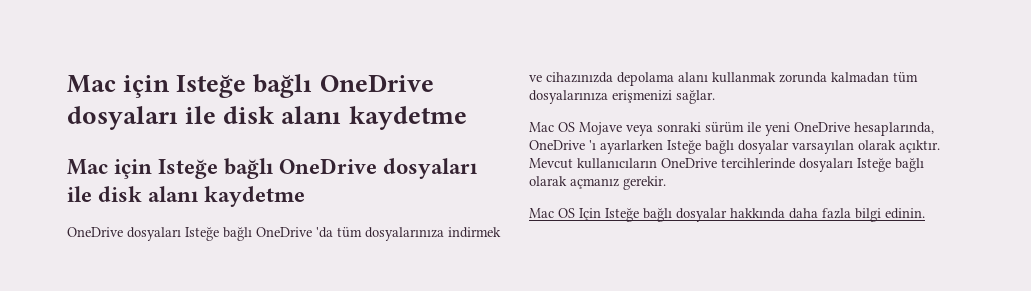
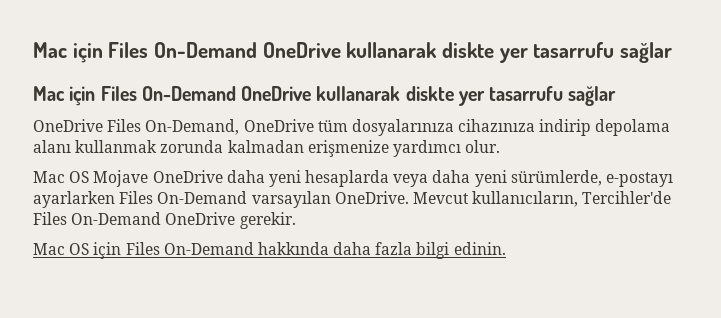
[67,74,434,98] [67,106,467,130] [67,158,478,179] [67,186,306,207] [67,227,501,241] [529,72,613,83] Mac için Isteğe bağlı OneDrive dosyaları ile disk alanı kaydetme // Mac için Isteğe bağlı OneDrive dosyaları ile disk alanı kaydetme // OneDrive dosyaları Isteğe bağlı OneDrive 'da tüm dosyalarınıza indirmek ve cihazınızda -> [33,42,673,63] [33,86,617,106] [33,119,592,136] Mac için Files On-Demand OneDrive kullanarak diskte yer tasarrufu sağlar // Mac için Files On-Demand OneDrive kullanarak diskte yer tasarrufu sağlar // OneDrive Files On-Demand, OneDrive tüm dosyalarınıza cihazınıza indirip
[893,72,918,83] [529,90,715,104] tüm dosyalarınıza erişmenizi sağlar. -> [307,140,501,157] erişmenize yardımcı olur.
[626,122,934,136] [529,140,940,154] [529,158,924,172] [529,176,619,189] veya sonraki sürüm ile yeni OneDrive hesaplarında, OneDrive 'ı ayarlarken Isteğe bağlı dosyalar varsayılan olarak açıktır. Mevcut kullanıcıların OneDrive tercihlerinde dosyaları Isteğe bağlı olarak açmanız -> [152,170,674,187] [33,191,672,208] [33,212,236,225] OneDrive daha yeni hesaplarda veya daha yeni sürümlerde, e-postayı ayarlarken Files On-Demand varsayılan OneDrive. Mevcut kullanıcıların, Tercihler'de Files On-Demand OneDrive
[579,208,727,222] Için Isteğe bağlı dosyalar -> [93,242,254,259] için Files On-Demand

